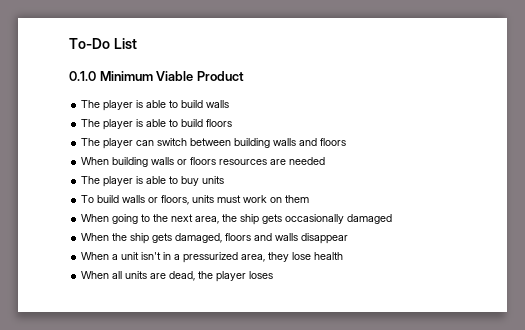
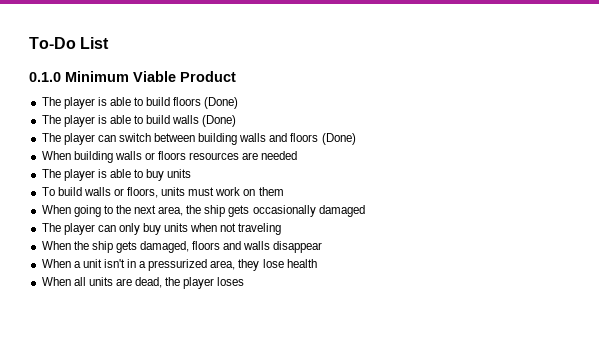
[206,100,230,108] [81,119,233,130] walls // The player is able to build floors -> [173,97,239,109] [41,115,237,127] floors (Done) // The player is able to build walls (Done)
(347, 142) none -> [321,133,356,145] (Done)
(393, 219) none -> [41,223,282,235] // The player can only buy units when not traveling

